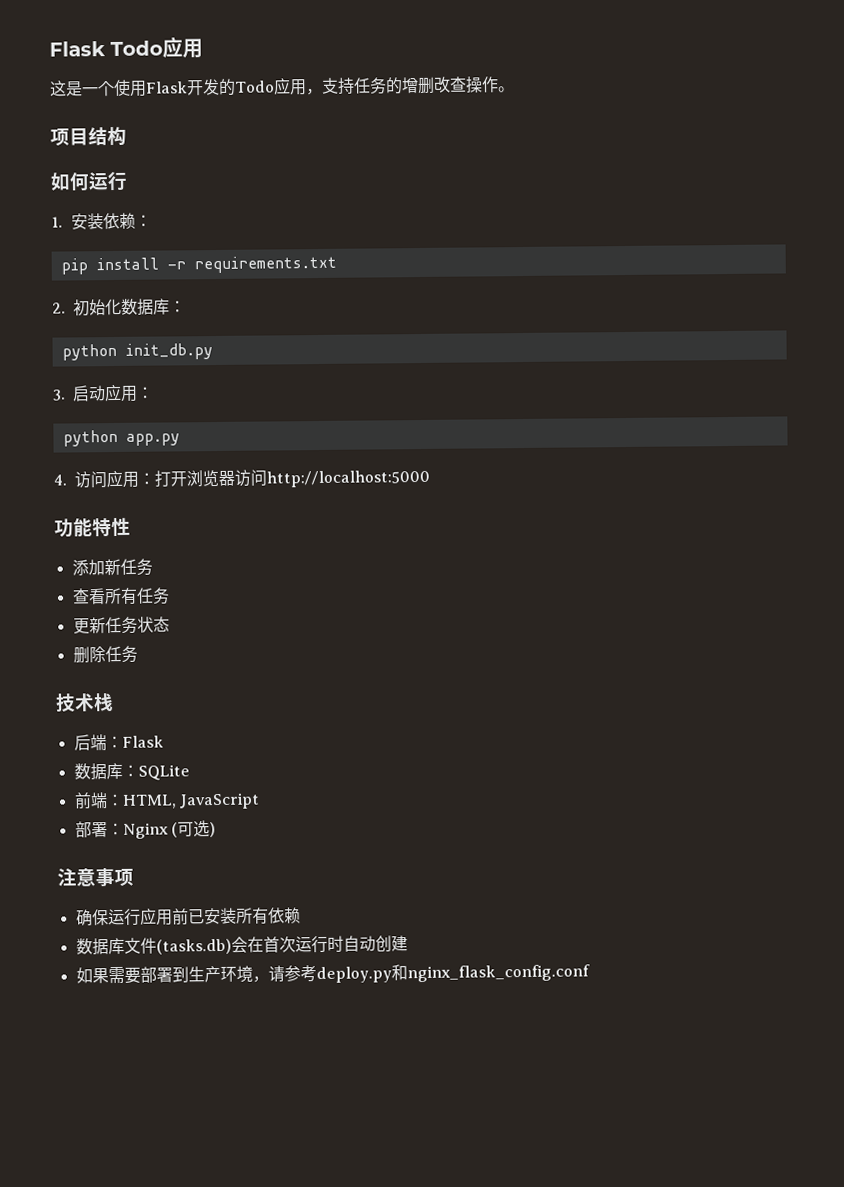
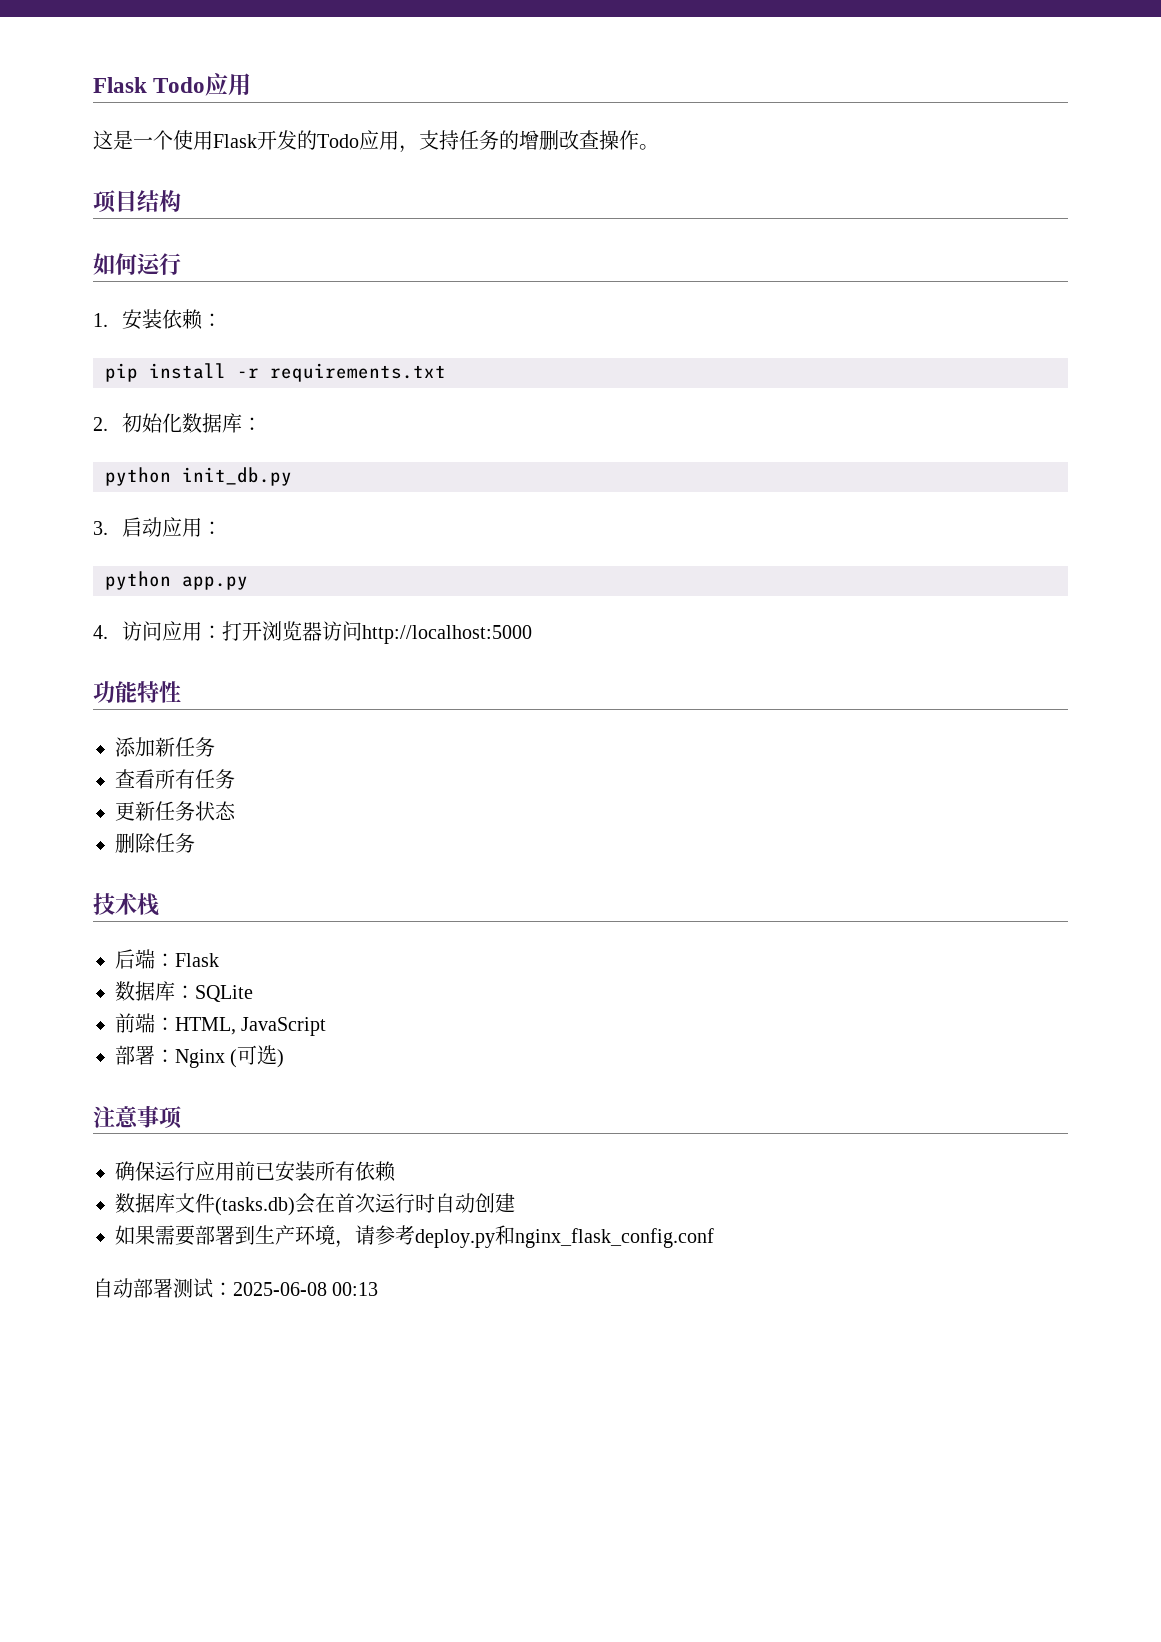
(590, 973) none -> [93,1278,379,1298] // 自动部署测试：2025-06-08 00:13

